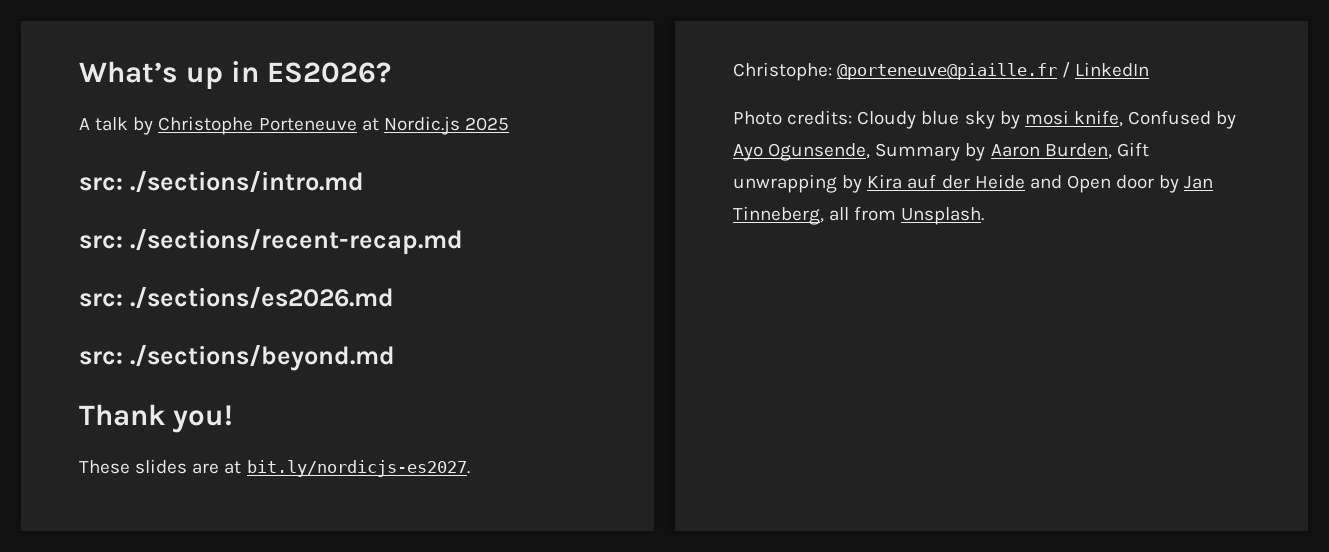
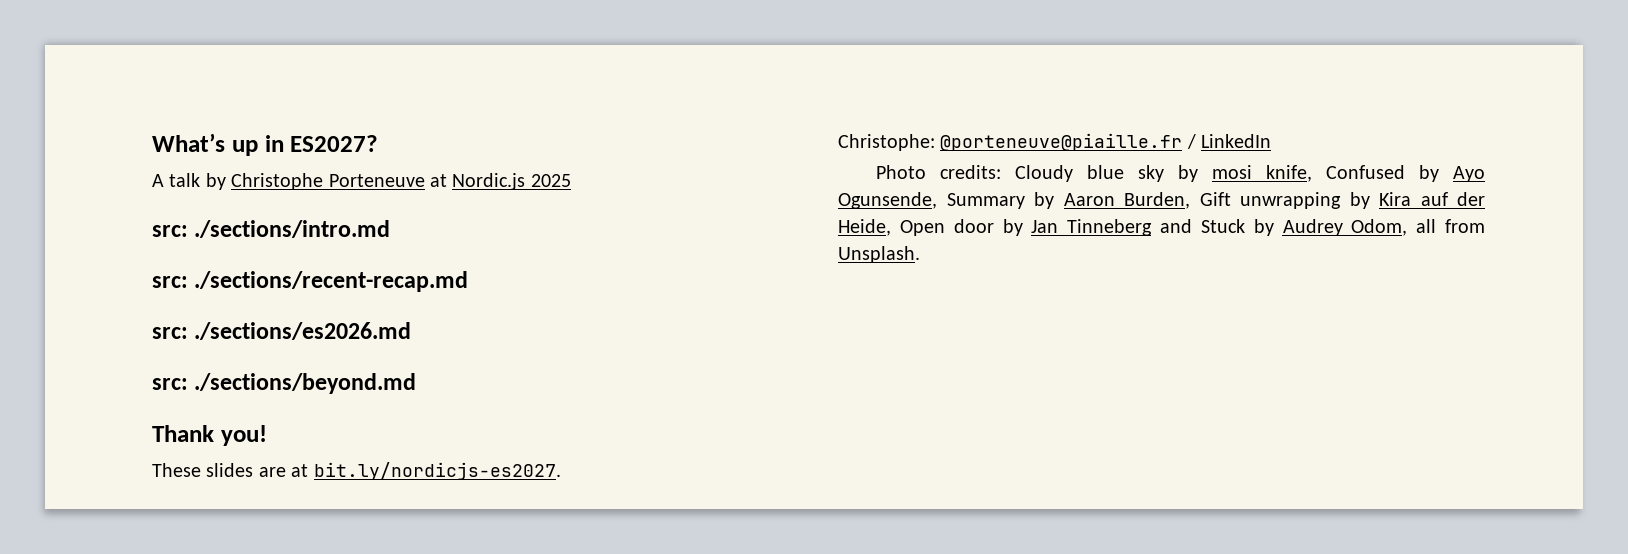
[266,62,391,83] ES2026? -> [290,135,379,152] ES2027?
[974,174,1062,189] Heide and -> [838,219,891,236] Heide,
[733,206,824,225] Tinneberg, -> [1067,219,1408,236] Tinneberg and Stuck by Audrey Odom,

